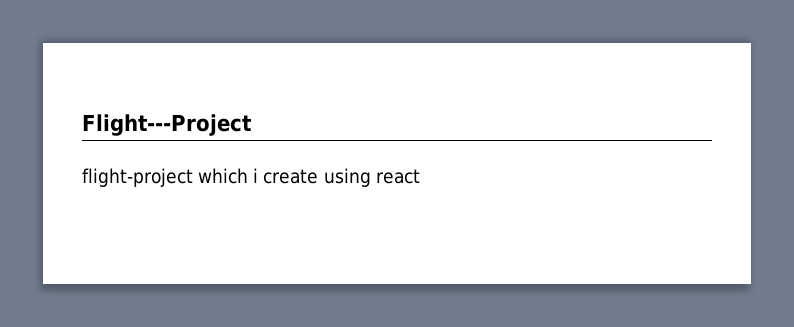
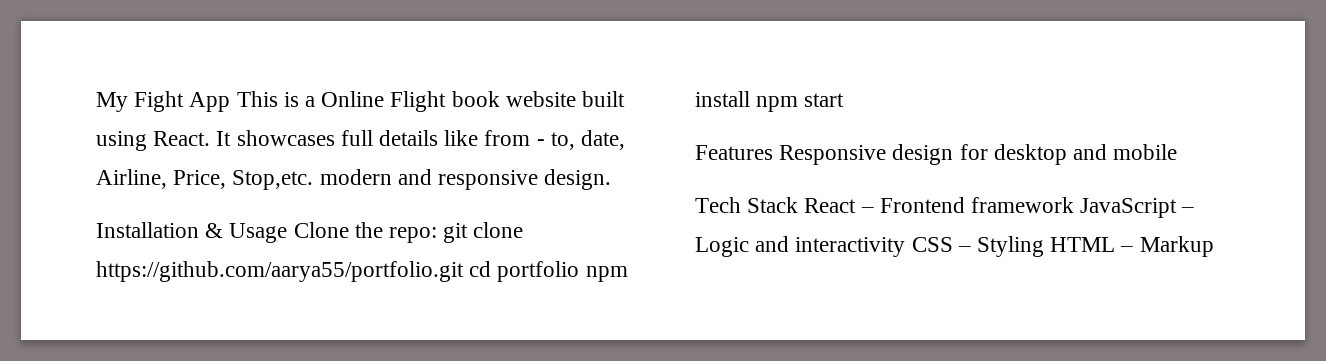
[82,114,252,136] [82,168,420,187] Flight---Project // flight-project which i create using react -> [96,91,626,112] [96,130,626,151] [96,169,612,190] [96,222,524,243] [96,261,628,282] [695,91,845,112] [695,144,1178,165] [695,197,1195,218] [695,236,1214,257] My Fight App This is a Online Flight book website built using React. It showcases full details like from - to, date, Airline, Price, Stop,etc. modern and responsive design. // Installation & Usage Clone the repo: git clone https://github.com/aarya55/portfolio.git cd portfolio npm install npm start // Features Responsive design for desktop and mobile // Tech Stack React – Frontend framework JavaScript – Logic and interactivity CSS – Styling HTML – Markup

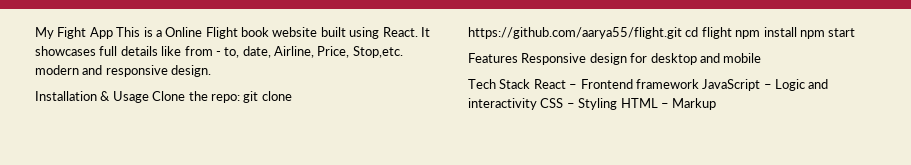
[96,261,580,282] https://github.com/aarya55/portfolio.git cd portfolio -> [468,27,732,39] https://github.com/aarya55/flight.git cd flight

